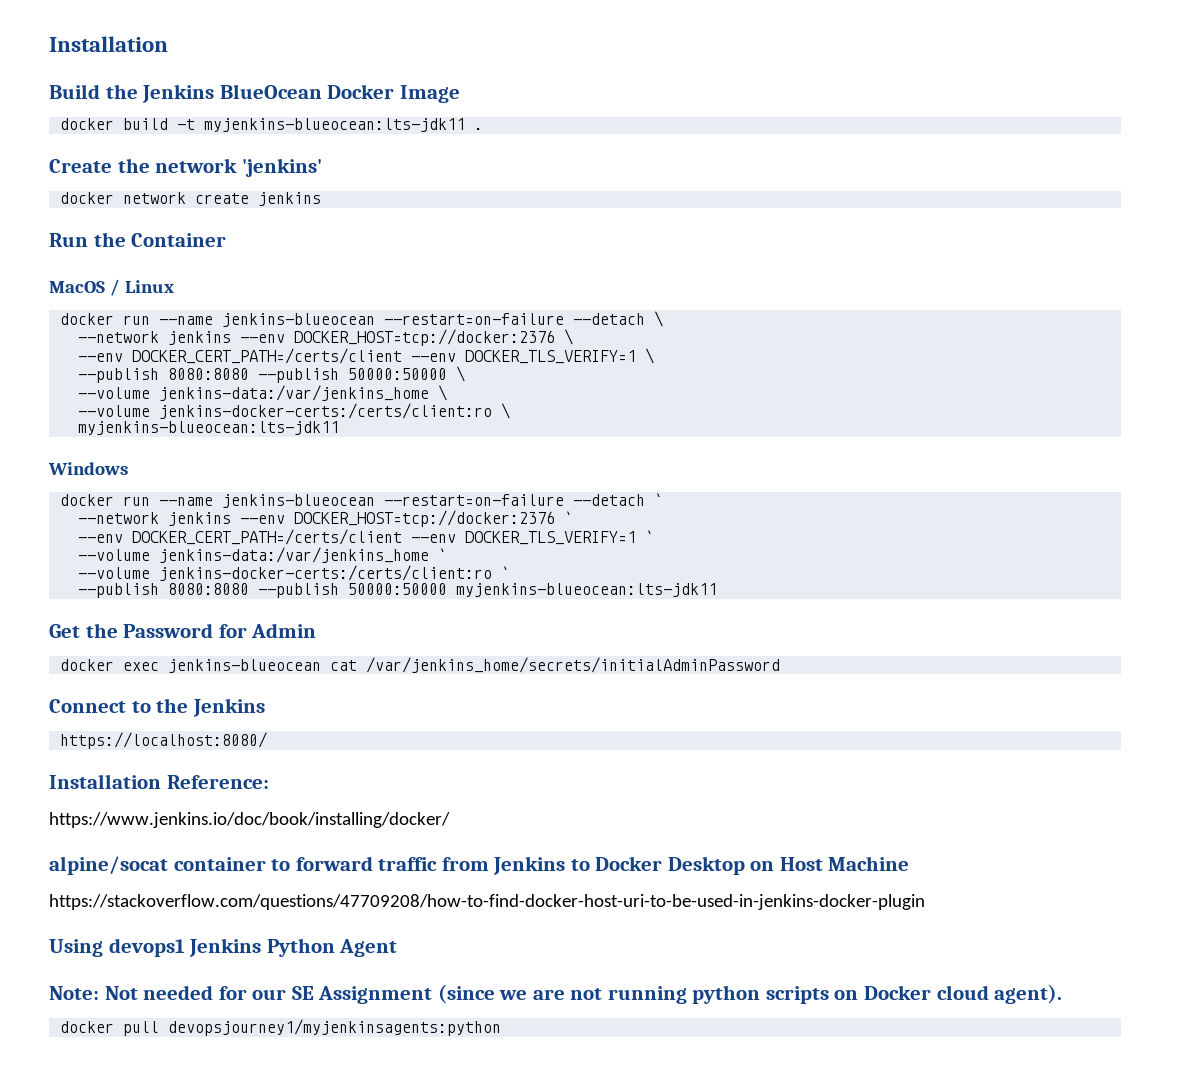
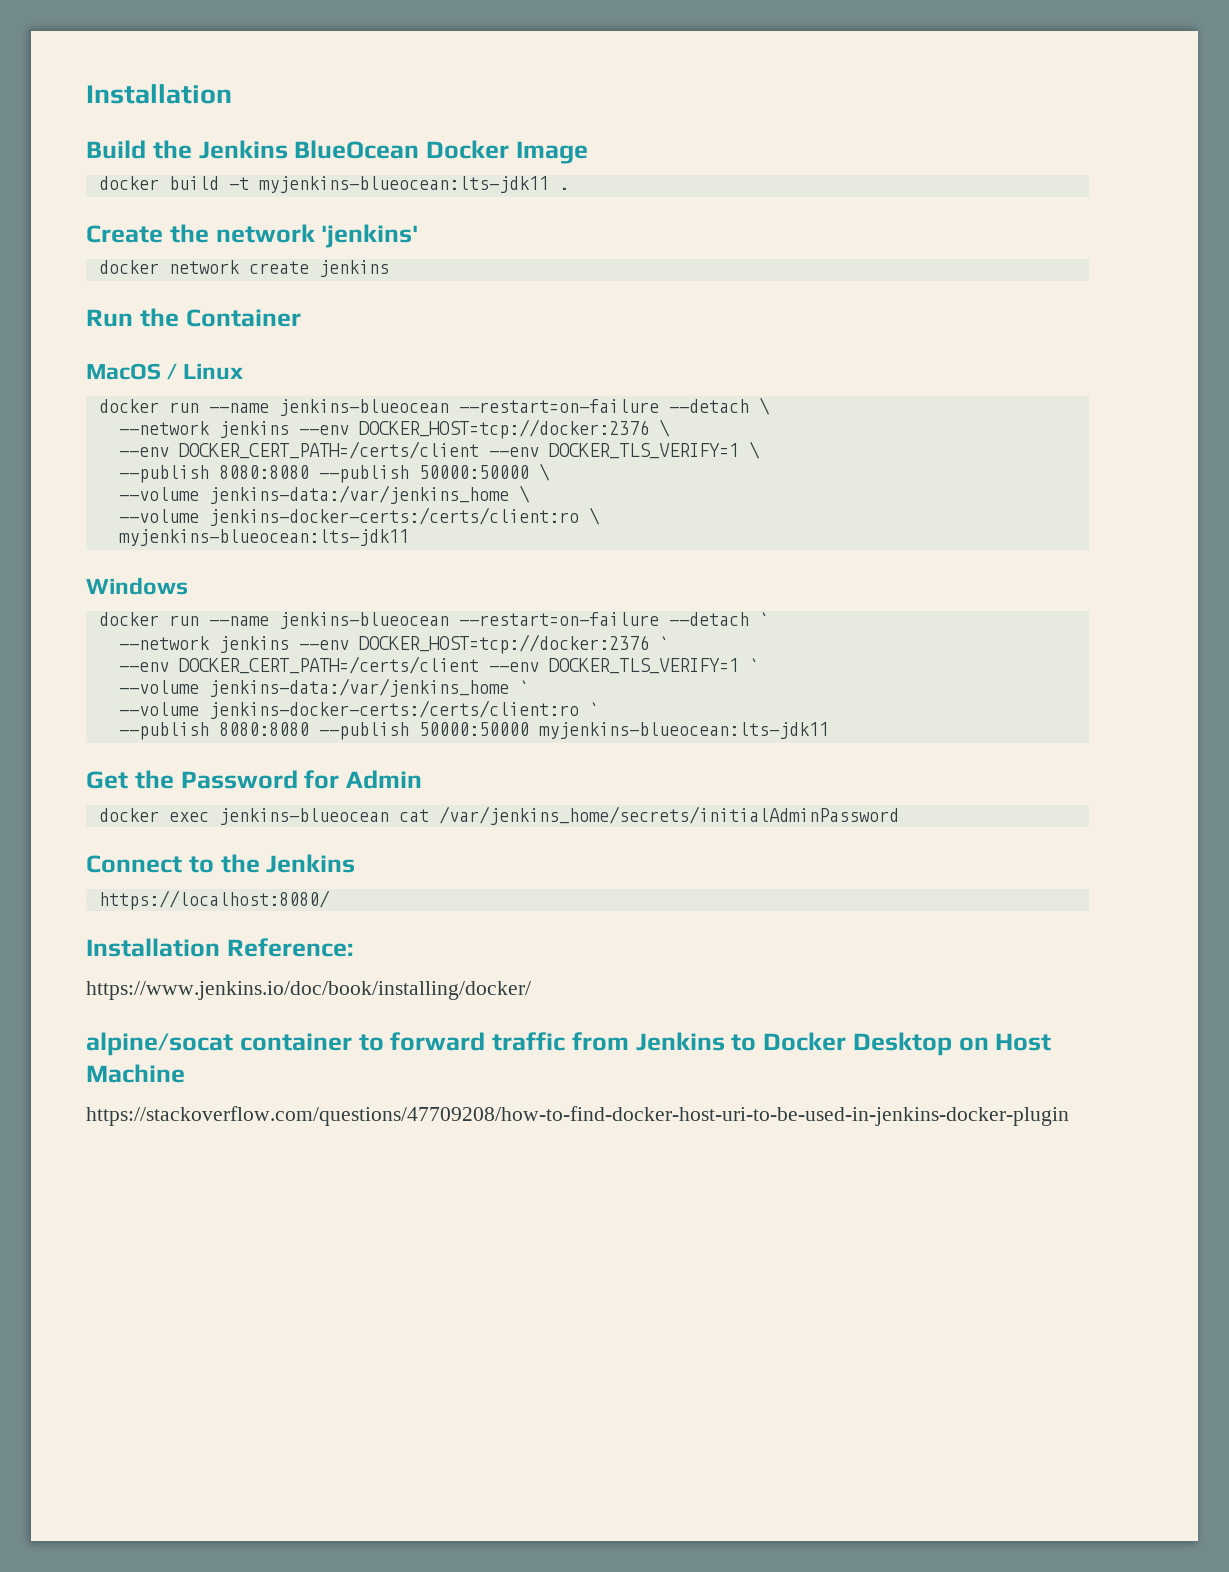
[49,938,398,957] [49,984,1063,1004] [60,1019,502,1036] // Using devops1 Jenkins Python Agent // Note: Not needed for our SE Assignment (since we are not running python scripts on Docker cloud agent). // docker pull devopsjourney1/myjenkinsagents:python -> (1069, 1116) none

